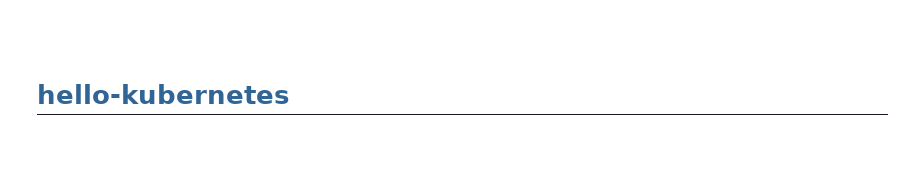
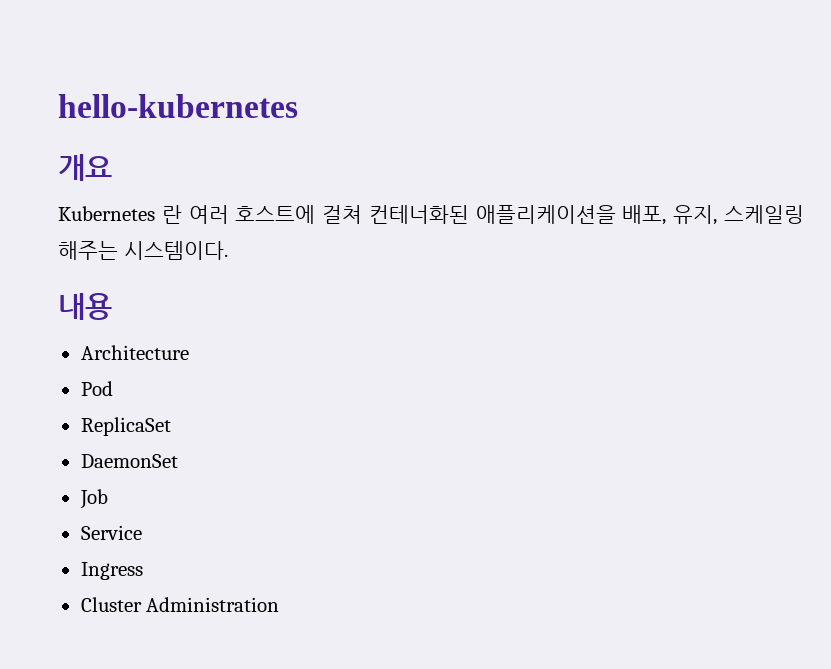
(289, 94) none -> [58,154,112,181] [58,205,805,225] [58,241,228,260] [58,293,112,320] [80,345,189,360] [80,381,113,396] [80,417,171,436] [80,454,178,468] [79,489,108,509] [80,525,142,540] [80,562,143,580] [80,597,280,612] // 개요 // Kubernetes 란 여러 호스트에 걸쳐 컨테너화된 애플리케이션을 배포, 유지, 스케일링 해주는 시스템이다. // 내용 // Architecture // Pod // ReplicaSet // DaemonSet // Job // Service // Ingress // Cluster Administration

